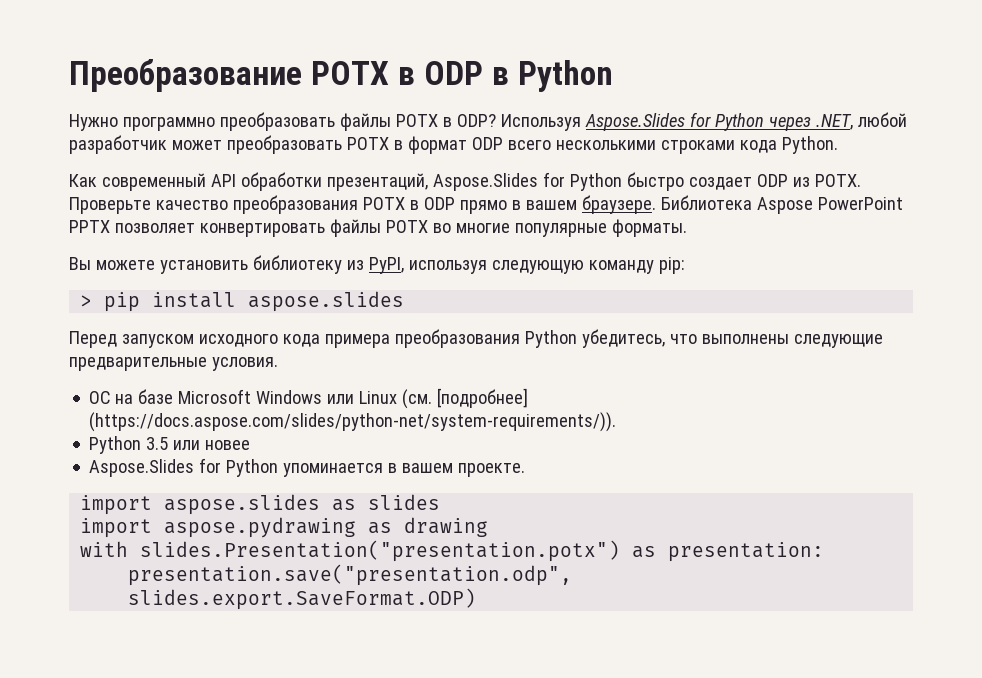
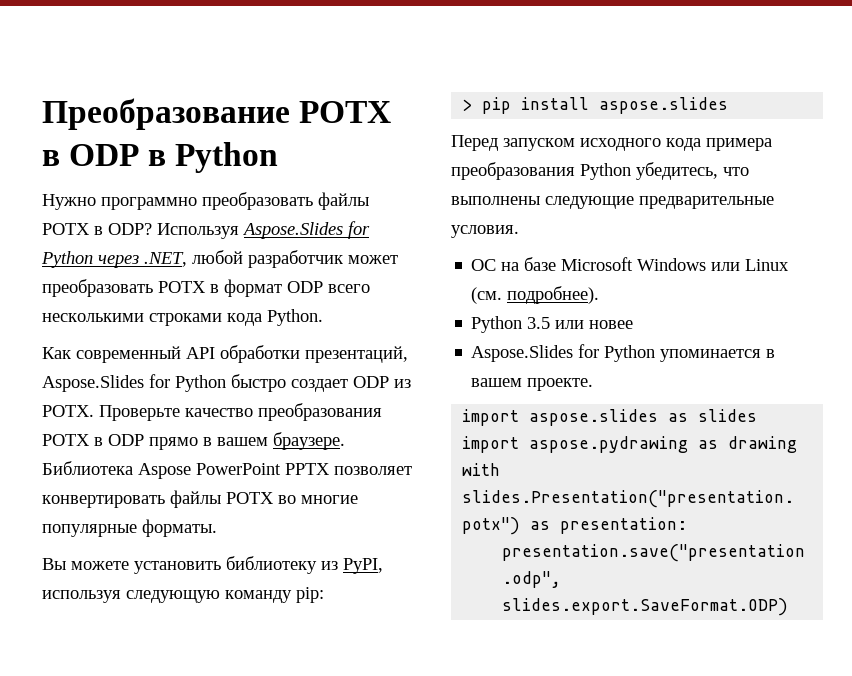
[437,388,529,408] [89,412,617,432] [подробнее] (https://docs.aspose.com/slides/python-net/system-requirements/)). -> [507,286,600,304] подробнее).

